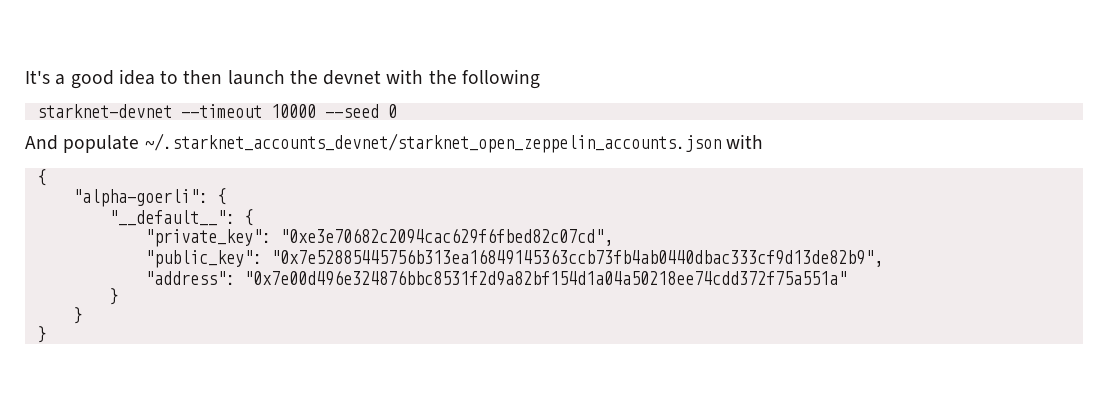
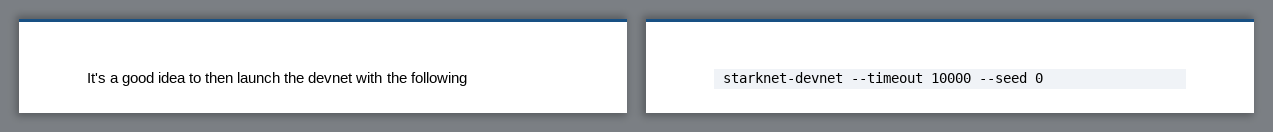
[25,133,763,153] [36,169,46,186] [72,188,226,207] [108,209,253,226] [144,228,613,247] [144,249,883,268] [144,270,847,286] [108,288,118,305] [72,307,82,324] [36,326,46,343] // And populate ~/.starknet_accounts_devnet/starknet_open_zeppelin_accounts.json with // { // "alpha-goerli": { // "__default__": { // "private_key": "0xe3e70682c2094cac629f6fbed82c07cd", // "public_key": "0x7e52885445756b313ea16849145363ccb73fb4ab0440dbac333cf9d13de82b9", // "address": "0x7e00d496e324876bbc8531f2d9a82bf154d1a04a50218ee74cdd372f75a551a" // } // } // } -> (1043, 78) none

